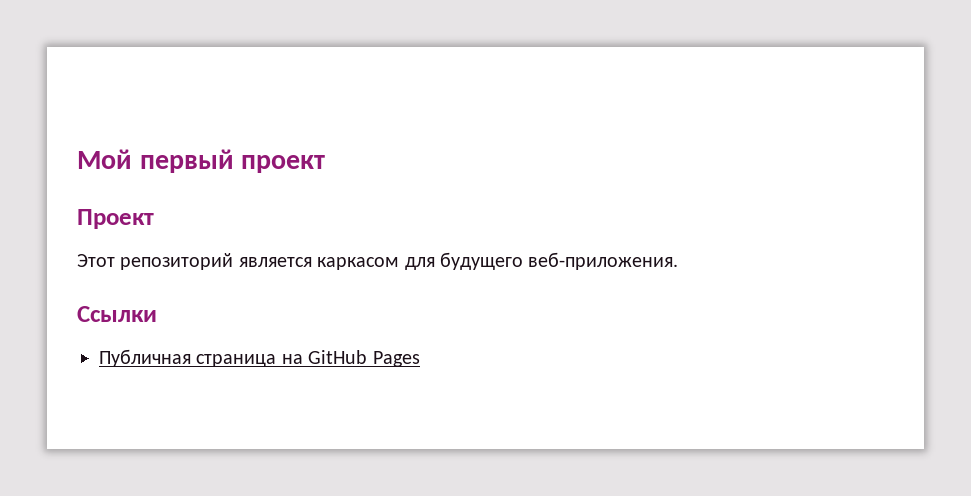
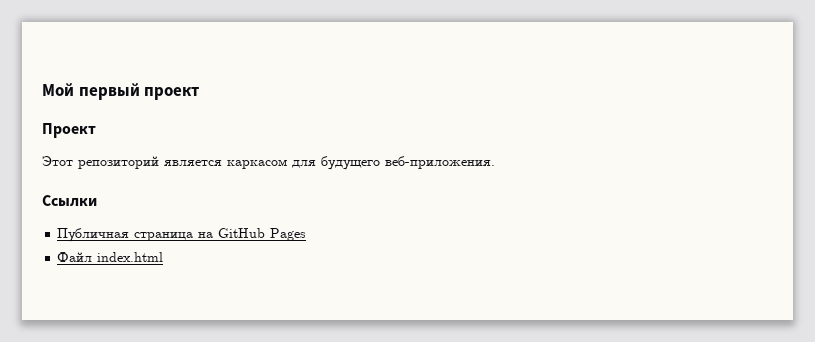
(420, 359) none -> [57,252,164,262] // Файл index.html

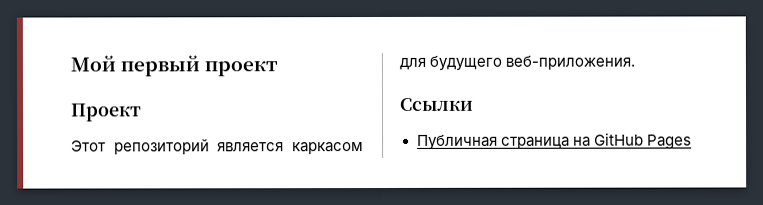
[57,252,164,262] // Файл index.html -> (692, 142) none

